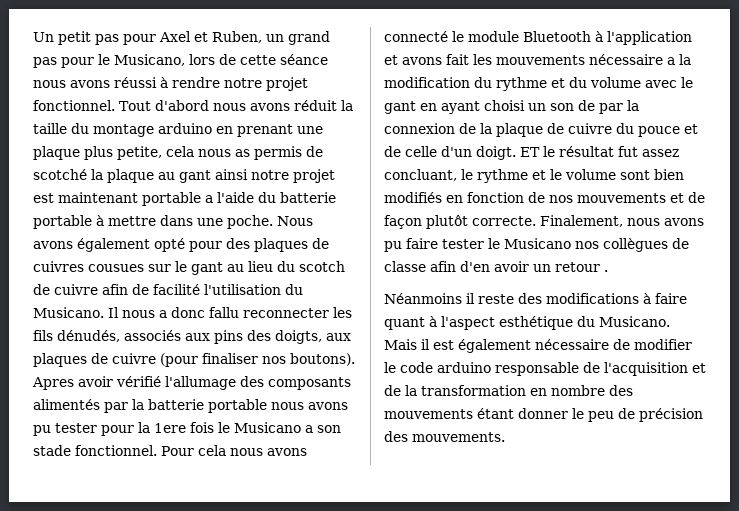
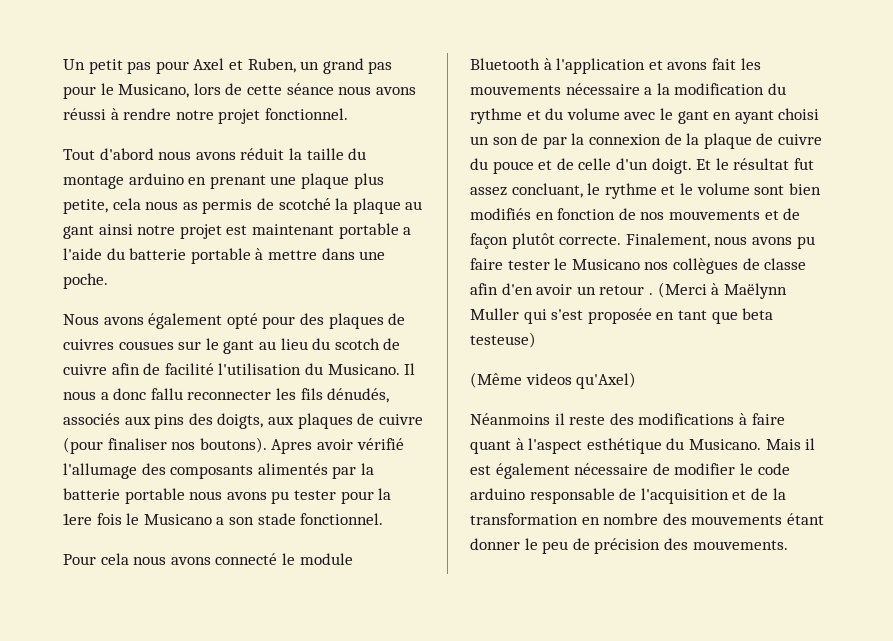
(115, 105) none -> (348, 114) //
(273, 222) none -> (108, 281) //
(157, 450) none -> (384, 519) //
[520,147,540,157] ET -> [696,159,712,170] Et
(608, 271) none -> [657,282,787,299] [470,308,774,324] [470,332,536,348] [470,372,637,389] (Merci à Maëlynn Muller qui s'est proposée en tant que beta testeuse) // (Même videos qu'Axel)

